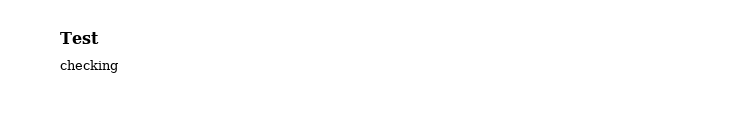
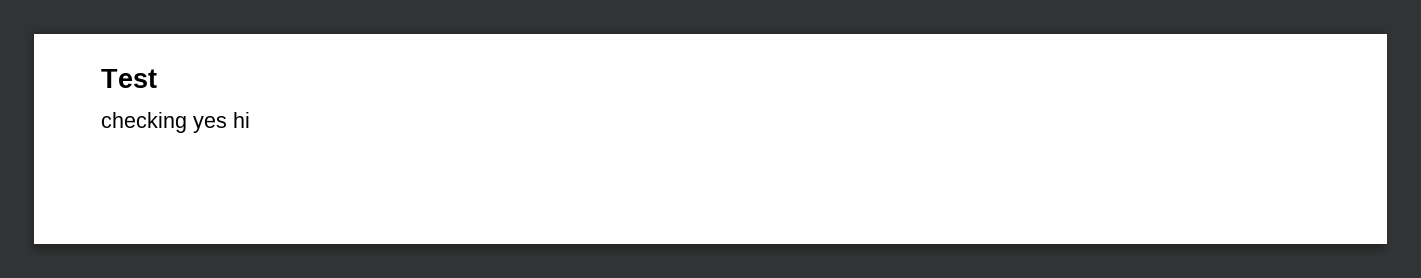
(118, 66) none -> [193,112,250,133] yes hi

